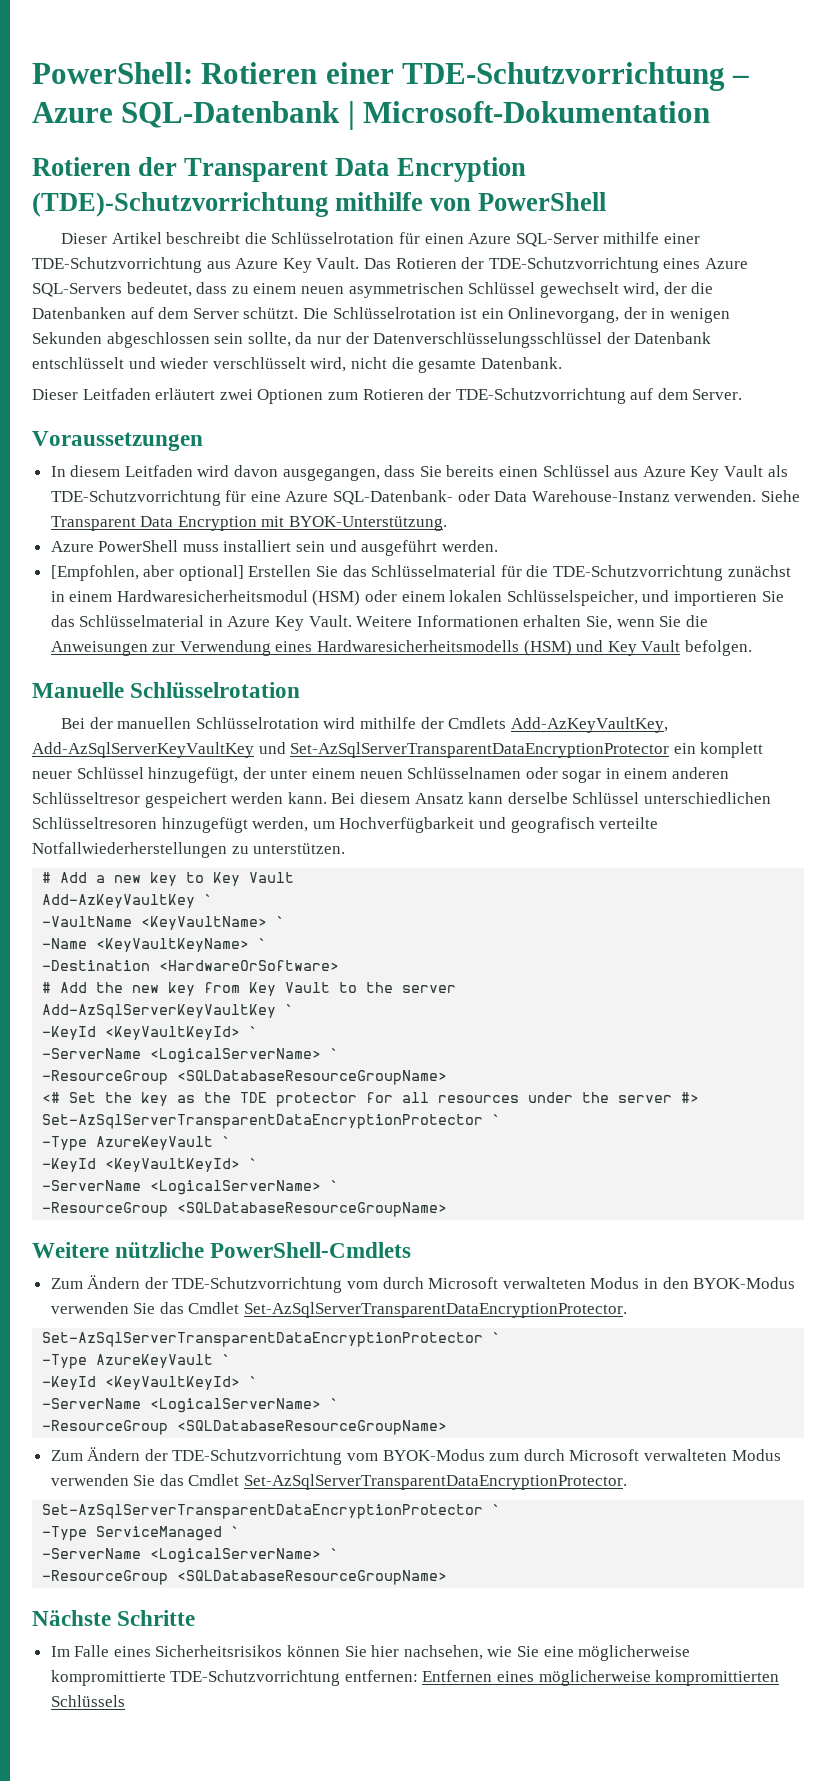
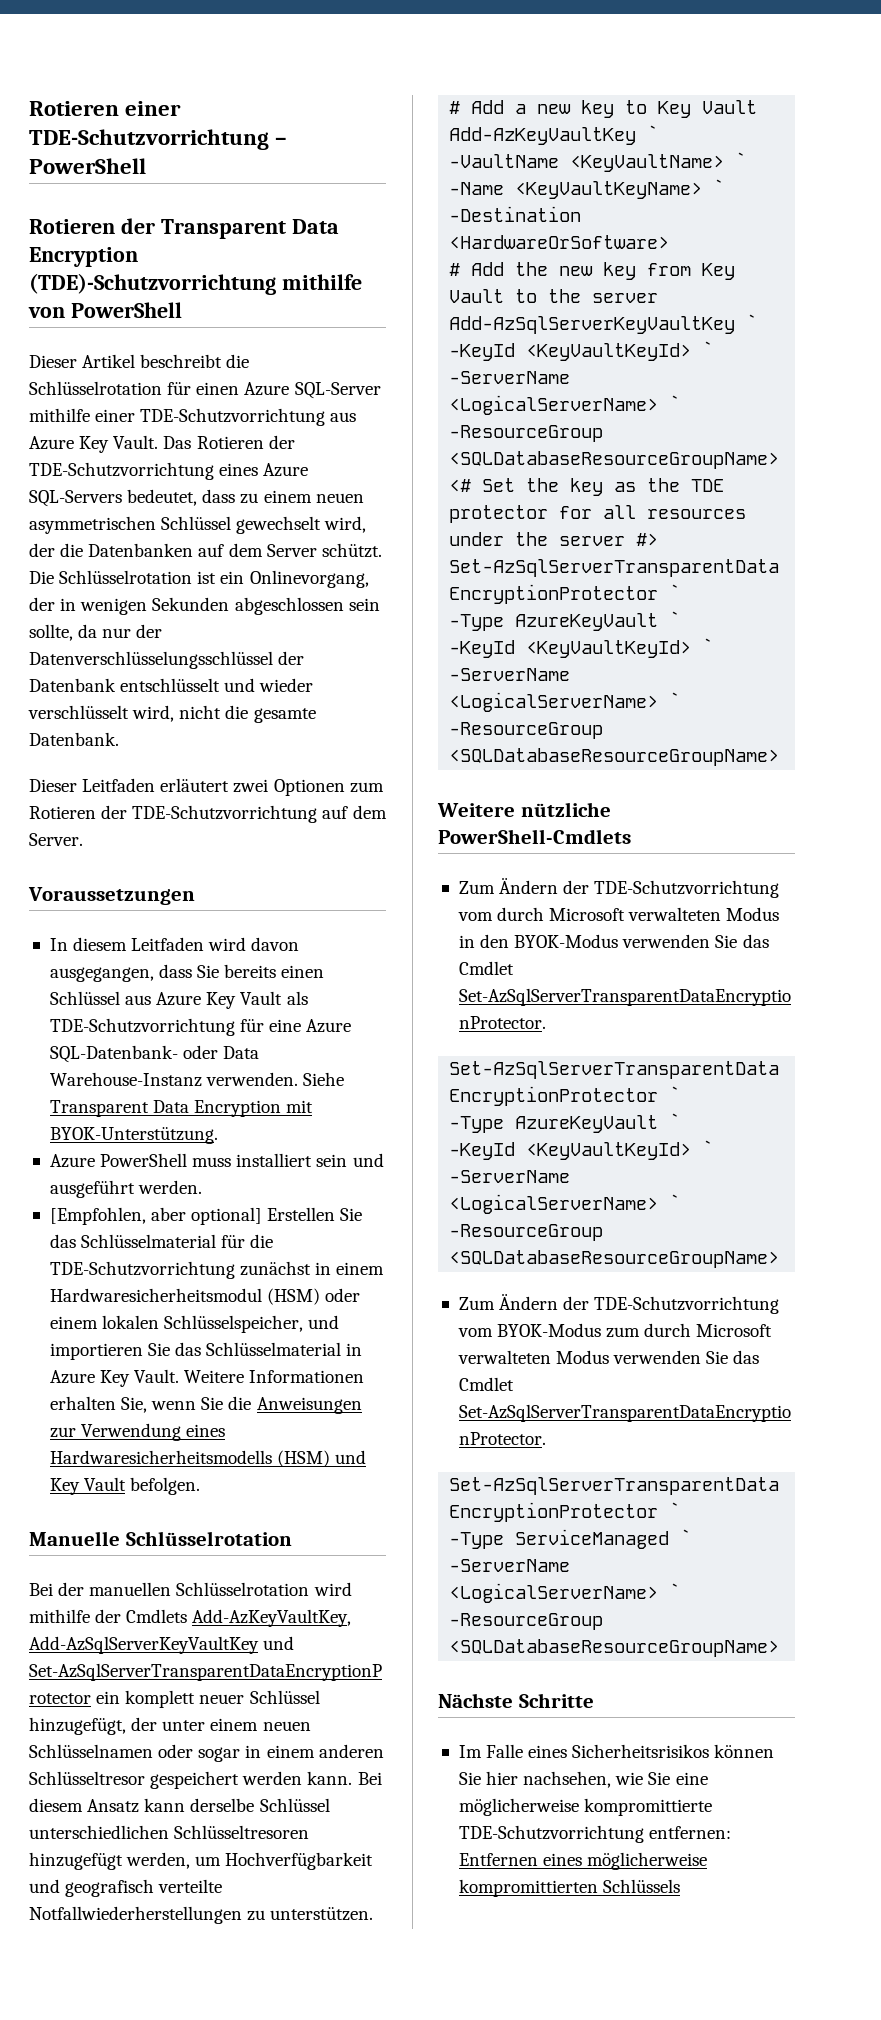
[32,62,193,84] PowerShell: -> (29, 108) none
[32,101,711,130] Azure SQL-Datenbank | Microsoft-Dokumentation -> [29,158,146,174] PowerShell

